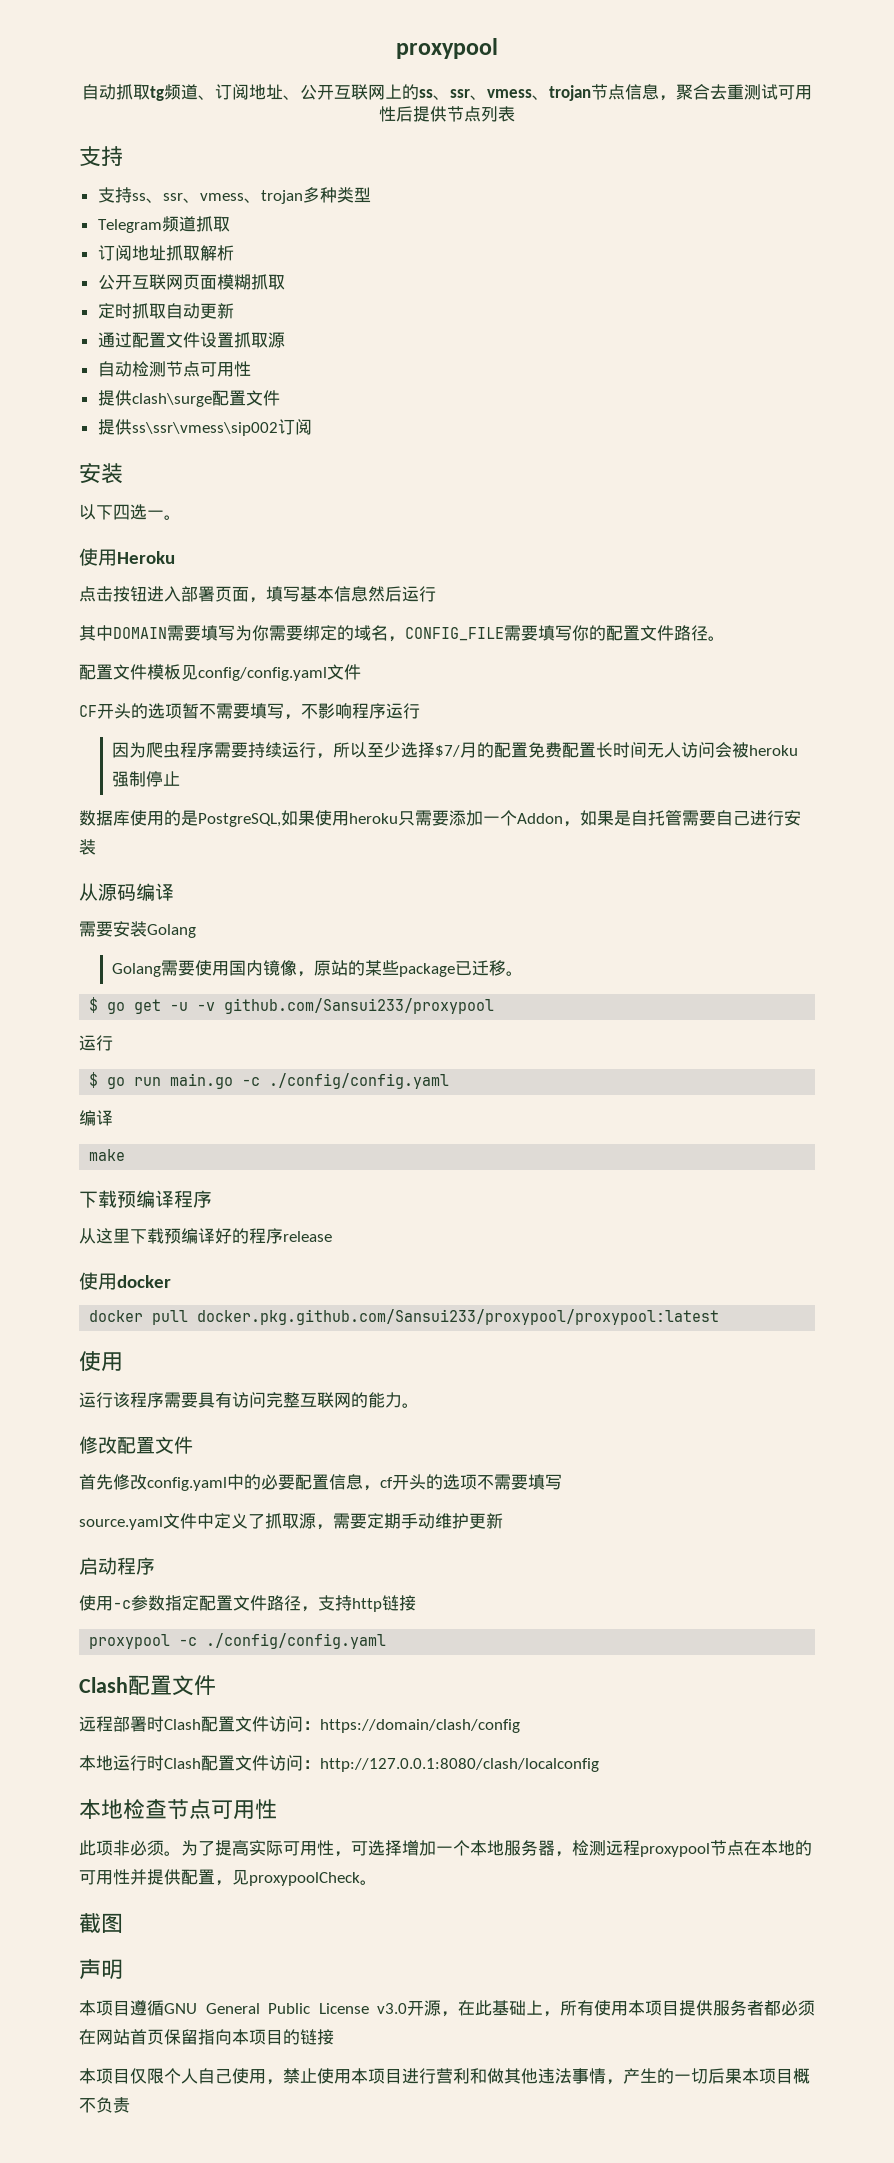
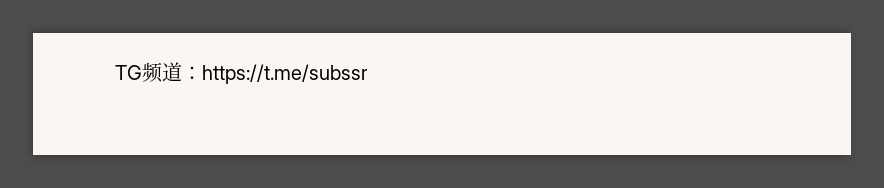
[396,38,498,59] [82,84,812,101] [379,106,515,122] [79,146,123,167] [97,187,371,204] [97,216,230,233] [97,245,234,261] [97,274,285,290] [97,303,234,319] [97,332,285,348] [97,361,251,377] [97,390,280,407] [97,419,312,436] [79,463,123,484] [79,504,181,520] [79,548,175,566] [79,586,436,603] [79,625,725,642] [79,664,361,681] [79,703,420,720] [112,742,799,759] [112,771,181,787] [79,810,801,827] [79,839,96,855] [79,883,174,901] [79,921,196,938] [112,960,524,977] [89,997,495,1014] [79,1035,113,1051] [89,1072,450,1089] [79,1110,113,1126] [89,1149,126,1161] [79,1190,212,1208] [79,1228,332,1244] [79,1272,171,1290] [89,1309,720,1325] [79,1351,123,1371] [79,1392,419,1408] [79,1436,193,1454] [79,1474,562,1491] [79,1513,503,1530] [79,1557,155,1575] [79,1595,416,1612] [89,1633,387,1649] [79,1675,216,1696] [79,1716,520,1733] [79,1755,599,1772] [79,1799,277,1820] [79,1840,812,1857] [79,1869,377,1886] [79,1913,123,1933] [79,1959,123,1980] [79,2000,815,2017] [79,2029,334,2045] [79,2068,810,2085] [79,2097,130,2113] proxypool // 自动抓取tg频道、订阅地址、公开互联网上的ss、ssr、vmess、trojan节点信息，聚合去重测试可用性后提供节点列表 // 支持 // 支持ss、ssr、vmess、trojan多种类型 // Telegram频道抓取 // 订阅地址抓取解析 // 公开互联网页面模糊抓取 // 定时抓取自动更新 // 通过配置文件设置抓取源 // 自动检测节点可用性 // 提供clash\surge配置文件 // 提供ss\ssr\vmess\sip002订阅 // 安装 // 以下四选一。 // 使用Heroku // 点击按钮进入部署页面，填写基本信息然后运行 // 其中DOMAIN需要填写为你需要绑定的域名，CONFIG_FILE需要填写你的配置文件路径。 // 配置文件模板见config/config.yaml文件 // CF开头的选项暂不需要填写，不影响程序运行 // 因为爬虫程序需要持续运行，所以至少选择$7/月的配置免费配置长时间无人访问会被heroku强制停止 // 数据库使用的是PostgreSQL,如果使用heroku只需要添加一个Addon，如果是自托管需要自己进行安装 // 从源码编译 // 需要安装Golang // Golang需要使用国内镜像，原站的某些package已迁移。 // $ go get -u -v github.com/Sansui233/proxypool // 运行 // $ go run main.go -c ./config/config.yaml // 编译 // make // 下载预编译程序 // 从这里下载预编译好的程序release // 使用docker // docker pull docker.pkg.github.com/Sansui233/proxypool/proxypool:latest // 使用 // 运行该程序需要具有访问完整互联网的能力。 // 修改配置文件 // 首先修改config.yaml中的必要配置信息，cf开头的选项不需要填写 // source.yaml文件中定义了抓取源，需要定期手动维护更新 // 启动程序 // 使用-c参数指定配置文件路径，支持http链接 // proxypool -c ./config/config.yaml // Clash配置文件 // 远程部署时Clash配置文件访问：https://domain/clash/config // 本地运行时Clash配置文件访问：http://127.0.0.1:8080/clash/localconfig // 本地检查节点可用性 // 此项非必须。为了提高实际可用性，可选择增加一个本地服务器，检测远程proxypool节点在本地的可用性并提供配置，见proxypoolCheck。 // 截图 // 声明 // 本项目遵循GNU General Public License v3.0开源，在此基础上，所有使用本项目提供服务者都必须在网站首页保留指向本项目的链接 // 本项目仅限个人自己使用，禁止使用本项目进行营利和做其他违法事情，产生的一切后果本项目概不负责 -> [115,62,368,84] TG频道：https://t.me/subssr

